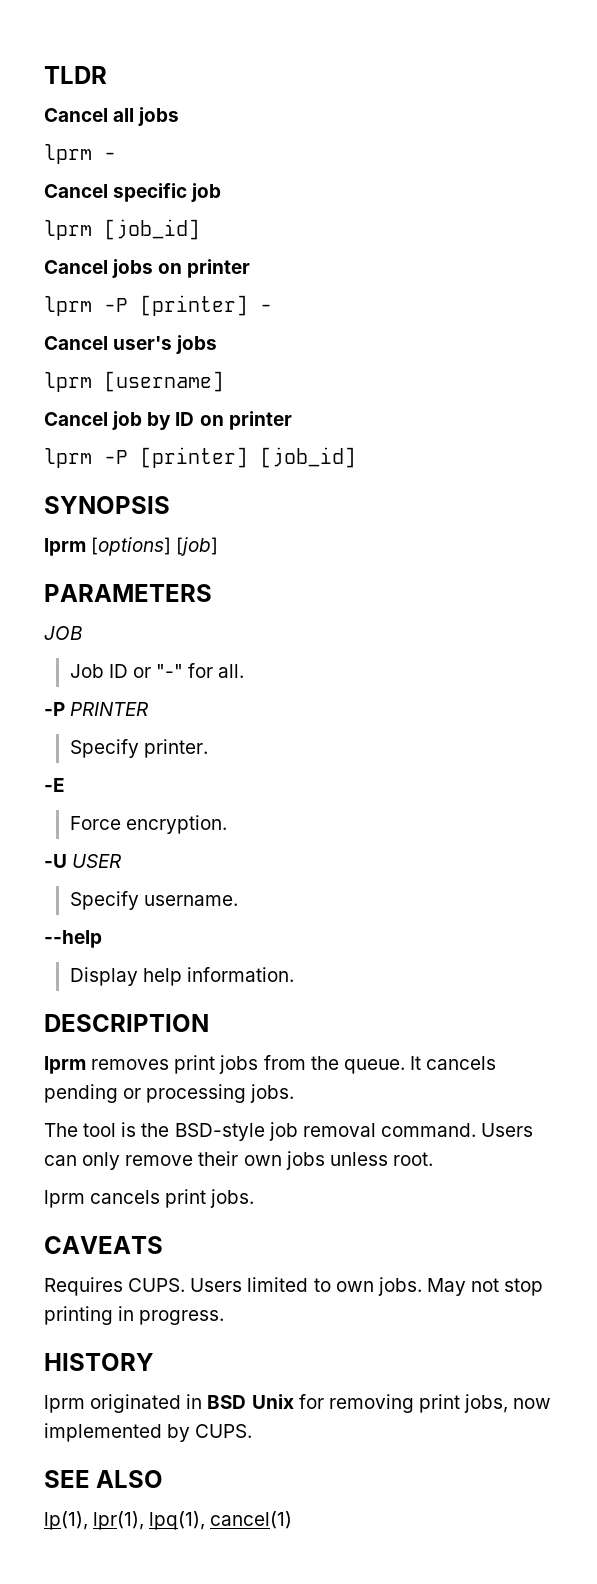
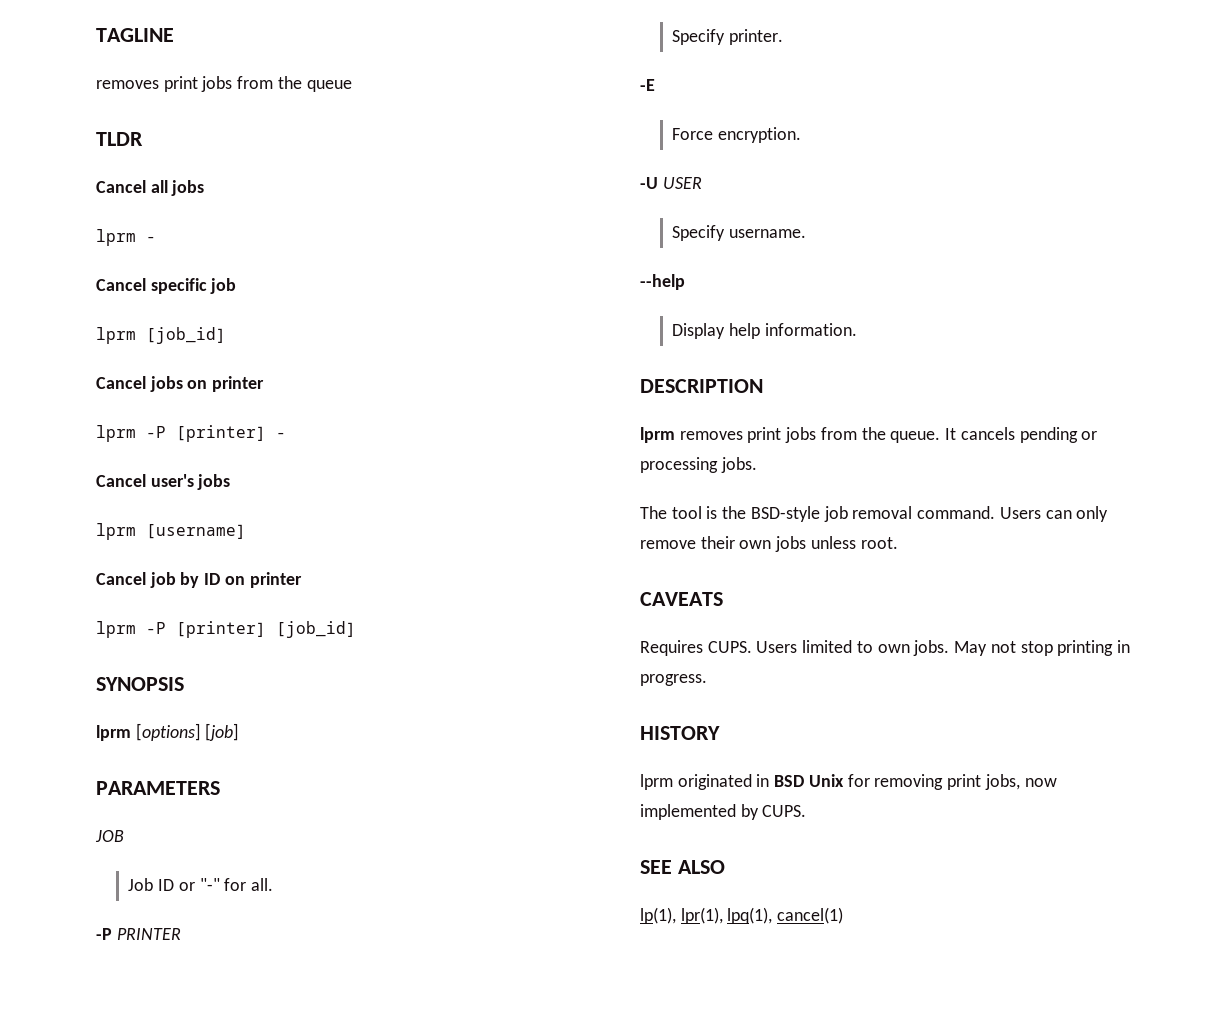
(44, 75) none -> [96,28,174,42] [96,76,352,92] TAGLINE // removes print jobs from the queue //
[44,1189,255,1208] // lprm cancels print jobs. -> (898, 543) none

